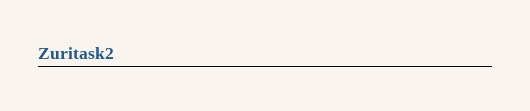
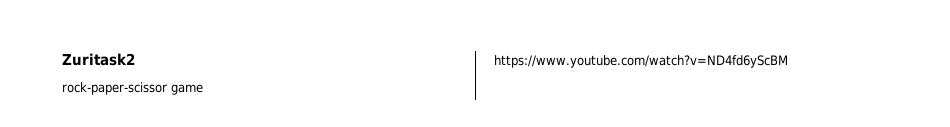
(114, 53) none -> [62,82,203,95] [494,55,788,68] // rock-paper-scissor game https://www.youtube.com/watch?v=ND4fd6yScBM

